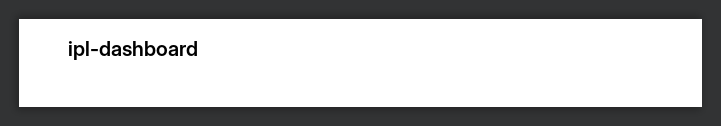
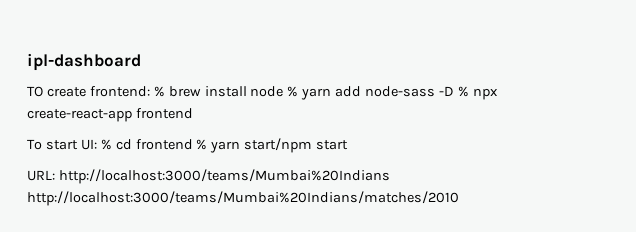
(198, 50) none -> [27,86,498,100] [27,108,193,122] [27,138,349,153] [27,169,390,184] [27,191,459,206] // TO create frontend: % brew install node % yarn add node-sass -D % npx create-react-app frontend // To start UI: % cd frontend % yarn start/npm start // URL: http://localhost:3000/teams/Mumbai%20Indians http://localhost:3000/teams/Mumbai%20Indians/matches/2010

